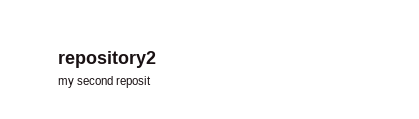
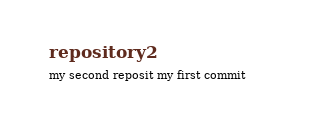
(152, 82) none -> [157,70,246,81] my first commit

